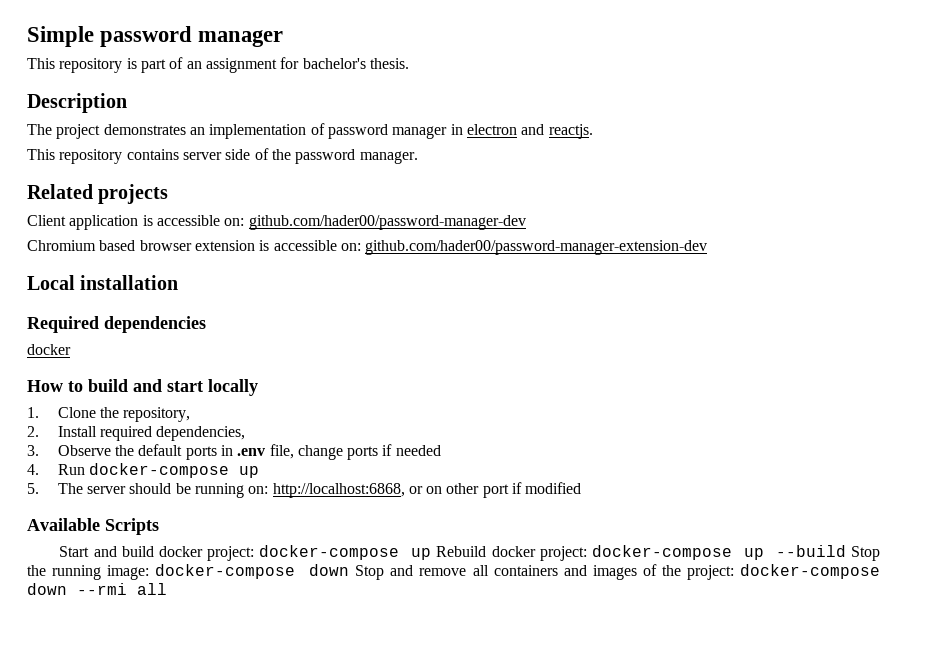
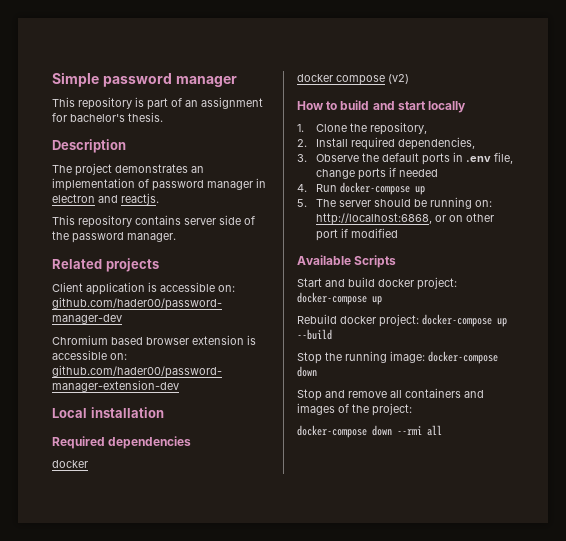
(71, 349) none -> [297,74,409,85] // docker compose (v2)
(432, 554) none -> (382, 300) //
(846, 551) none -> (332, 334) //
(350, 570) none -> (317, 371) //
(734, 572) none -> (412, 409) //

